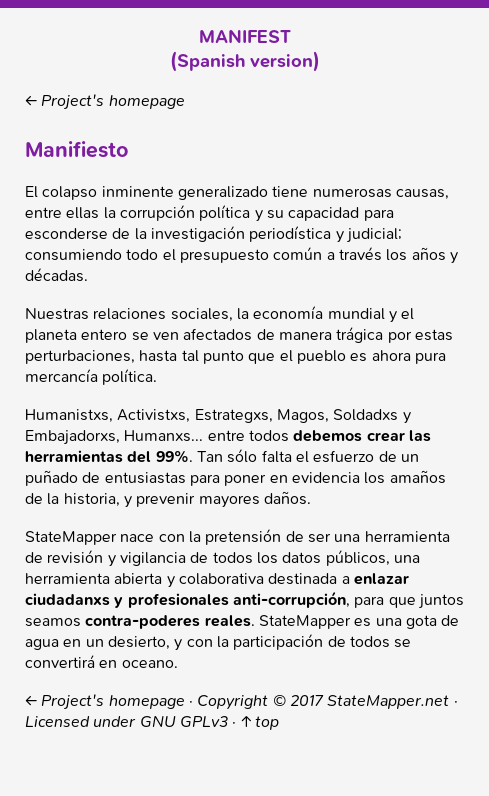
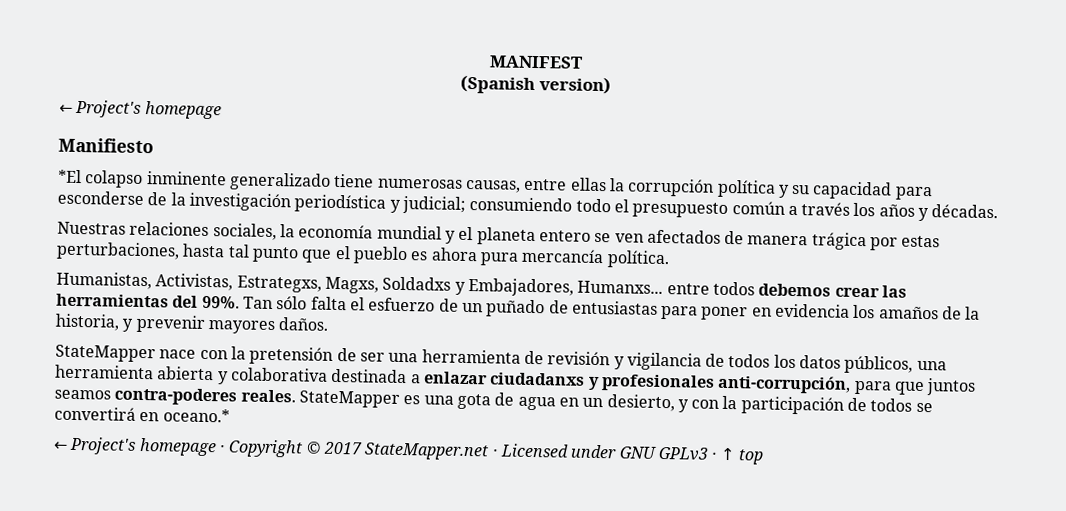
[25,186,38,198] El -> [58,169,82,184] *El
[25,409,329,423] Humanistxs, Activistxs, Estrategxs, Magos, -> [56,271,379,294] Humanistas, Activistas, Estrategxs, Magxs,
[25,430,120,445] Embajadorxs, -> [467,277,574,297] Embajadores,
[121,660,178,668] oceano. -> [162,408,230,423] oceano.*

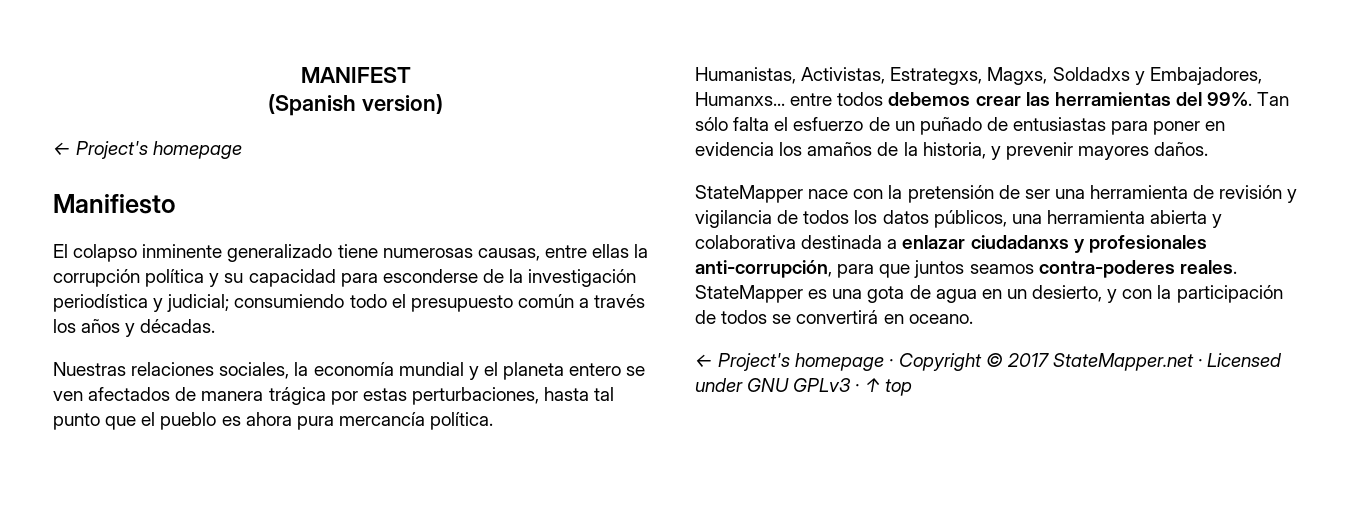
[58,169,82,184] *El -> [53,244,68,258] El
[162,408,230,423] oceano.* -> [908,314,973,324] oceano.

